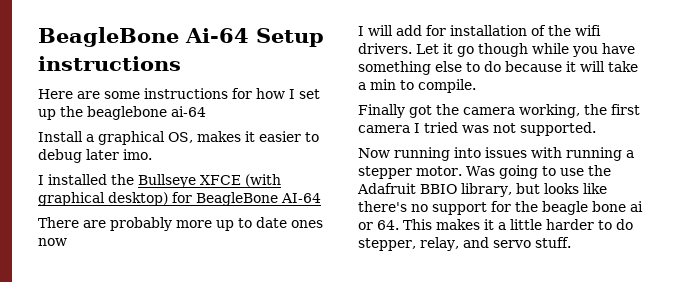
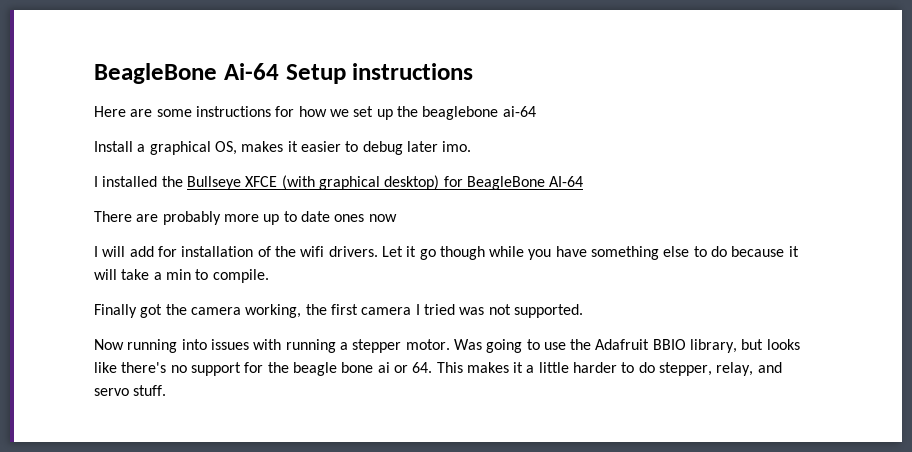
[289,89,295,99] I -> [329,109,349,117] we

